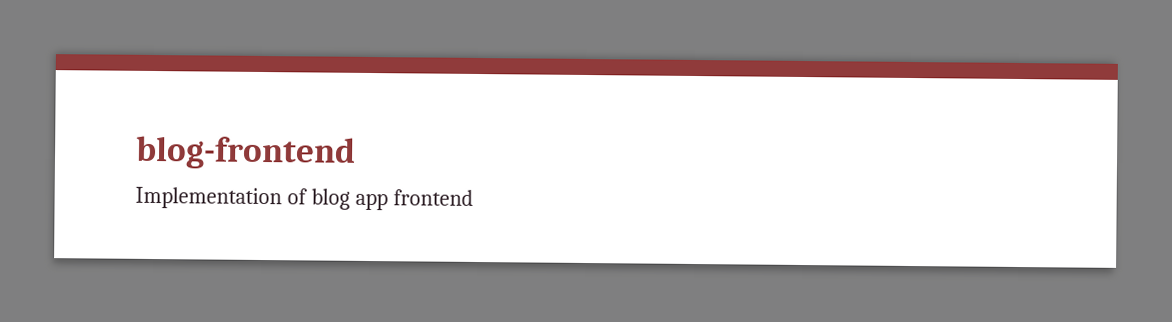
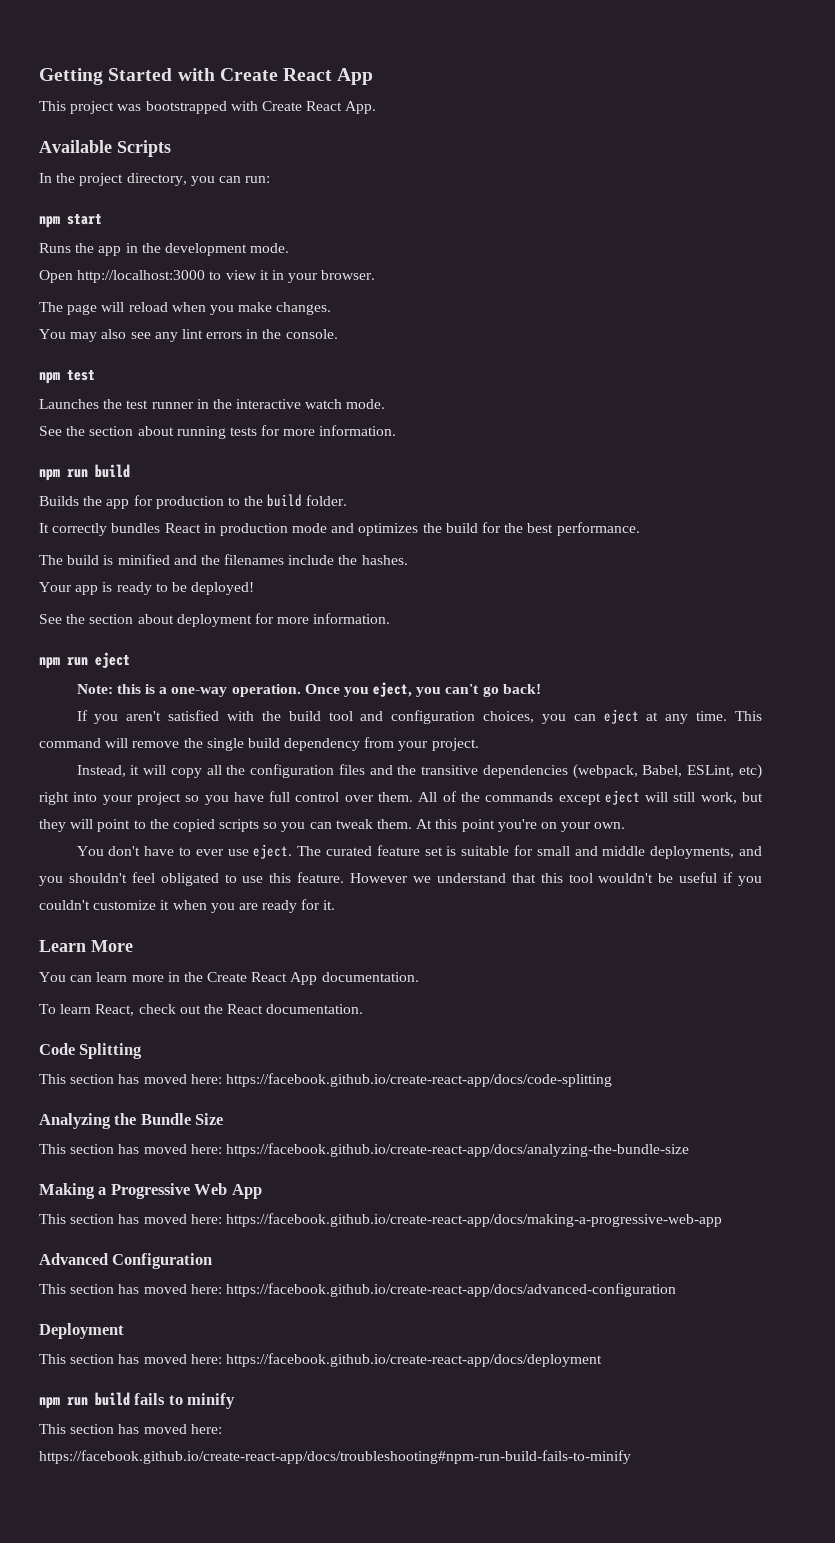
[135,135,356,170] [135,186,473,211] blog-frontend // Implementation of blog app frontend -> [39,68,374,85] [39,101,377,114] [39,140,171,157] [39,173,271,186] [39,214,102,228] [39,243,290,256] [39,270,376,283] [39,302,332,315] [39,329,338,342] [39,370,95,384] [39,399,386,409] [39,425,397,439] [39,464,130,481] [39,494,348,509] [39,522,640,536] [39,554,408,565] [39,582,255,595] [39,613,391,627] [39,652,130,669] [76,682,541,697] [76,709,763,724] [39,737,479,751] [76,764,762,779] [39,790,763,805] [39,819,626,832] [76,844,762,859] [39,872,763,886] [39,899,336,913] [39,940,133,952] [39,972,419,985] [39,1004,364,1016] [39,1043,143,1059] [39,1073,612,1087] [39,1113,224,1129] [39,1143,689,1157] [39,1183,262,1199] [39,1213,722,1227] [39,1253,213,1269] [39,1283,676,1297] [39,1323,124,1339] [39,1353,602,1367] [39,1392,236,1409] [39,1424,222,1434] [39,1450,631,1464] Getting Started with Create React App // This project was bootstrapped with Create React App. // Available Scripts // In the project directory, you can run: // npm start // Runs the app in the development mode. // Open http://localhost:3000 to view it in your browser. // The page will reload when you make changes. // You may also see any lint errors in the console. // npm test // Launches the test runner in the interactive watch mode. // See the section about running tests for more information. // npm run build // Builds the app for production to the build folder. // It correctly bundles React in production mode and optimizes the build for the best performance. // The build is minified and the filenames include the hashes. // Your app is ready to be deployed! // See the section about deployment for more information. // npm run eject // Note: this is a one-way operation. Once you eject, you can't go back! // If you aren't satisfied with the build tool and configuration choices, you can eject at any time. This command will remove the single build dependency from your project. // Instead, it will copy all the configuration files and the transitive dependencies (webpack, Babel, ESLint, etc) right into your project so you have full control over them. All of the commands except eject will still work, but they will point to the copied scripts so you can tweak them. At this point you're on your own. // You don't have to ever use eject. The curated feature set is suitable for small and middle deployments, and you shouldn't feel obligated to use this feature. However we understand that this tool wouldn't be useful if you couldn't customize it when you are ready for it. // Learn More // You can learn more in the Create React App documentation. // To learn React, check out the React documentation. // Code Splitting // This section has moved here: https://facebook.github.io/create-react-app/docs/code-splitting // Analyzing the Bundle Size // This section has moved here: https://facebook.github.io/create-react-app/docs/analyzing-the-bundle-size // Making a Progressive Web App // This section has moved here: https://facebook.github.io/create-react-app/docs/making-a-progressive-web-app // Advanced Configuration // This section has moved here: https://facebook.github.io/create-react-app/docs/advanced-configuration // Deployment // This section has moved here: https://facebook.github.io/create-react-app/docs/deployment // npm run build fails to minify // This section has moved here: https://facebook.github.io/create-react-app/docs/troubleshooting#npm-run-build-fails-to-minify

